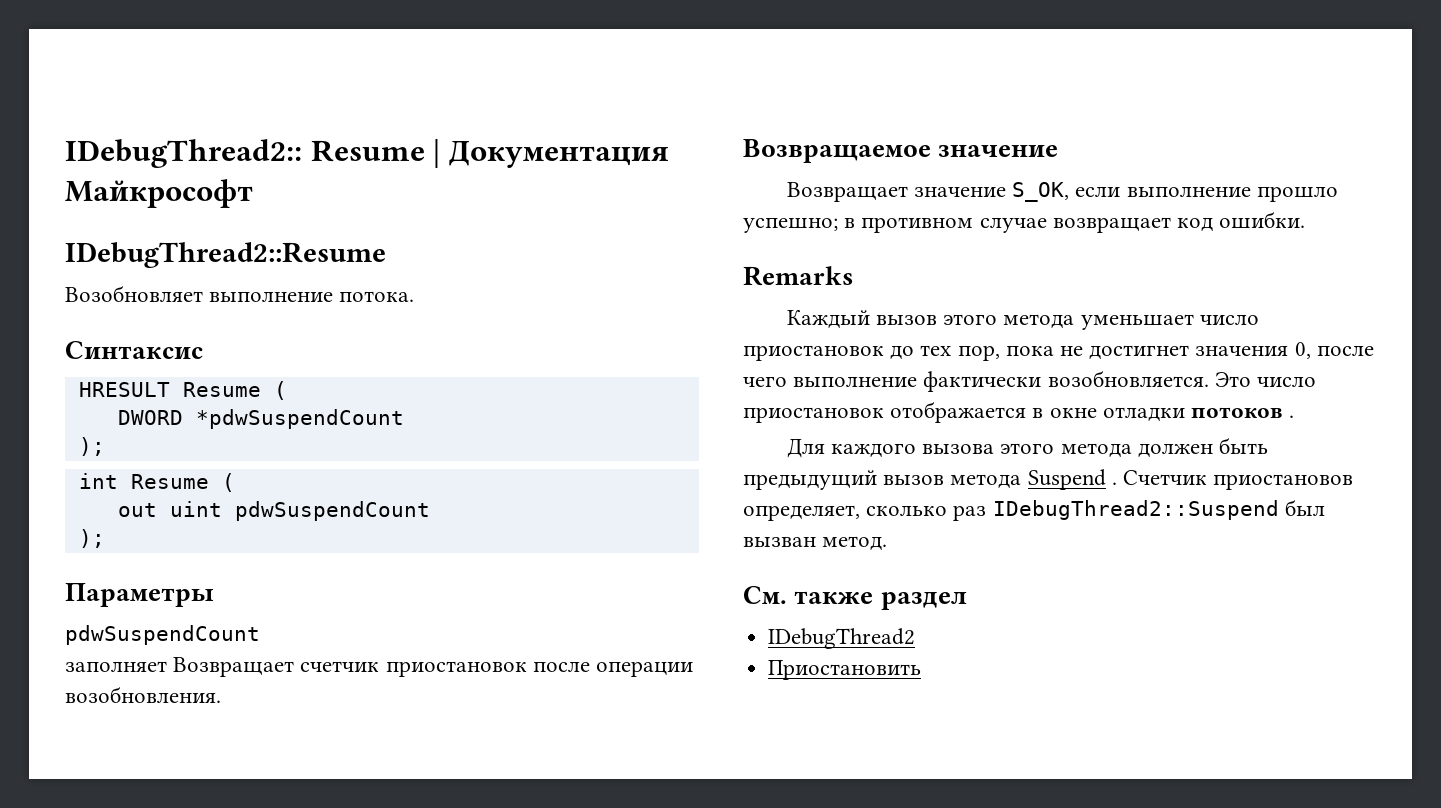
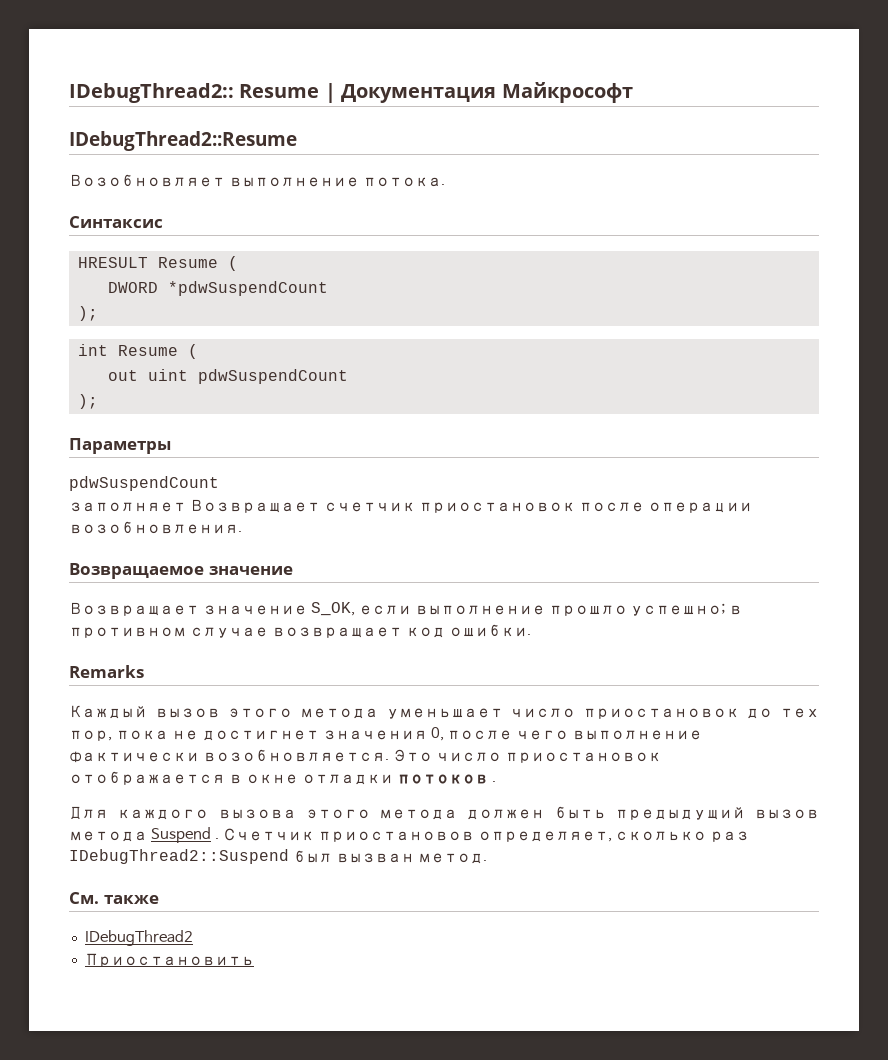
[880,591,967,610] раздел -> (159, 899) none

